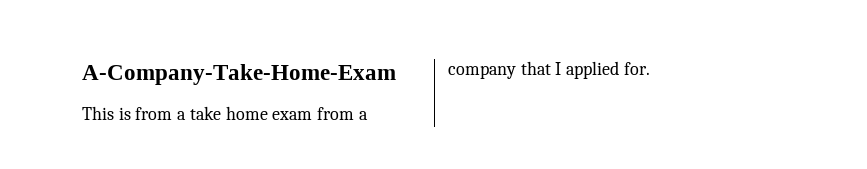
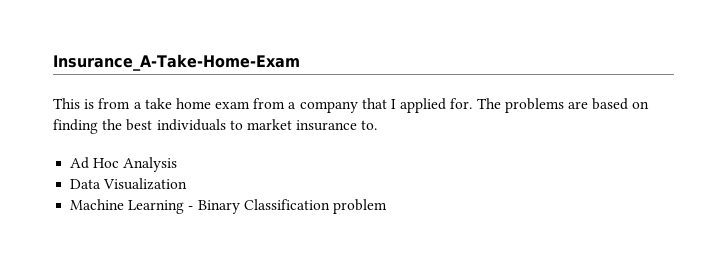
[82,64,396,85] A-Company-Take-Home-Exam -> [53,54,300,71] Insurance_A-Take-Home-Exam
(650, 68) none -> [476,98,650,113] [53,119,378,134] [70,157,178,172] [70,178,188,190] [70,199,387,214] The problems are based on finding the best individuals to market insurance to. // Ad Hoc Analysis // Data Visualization // Machine Learning - Binary Classification problem

